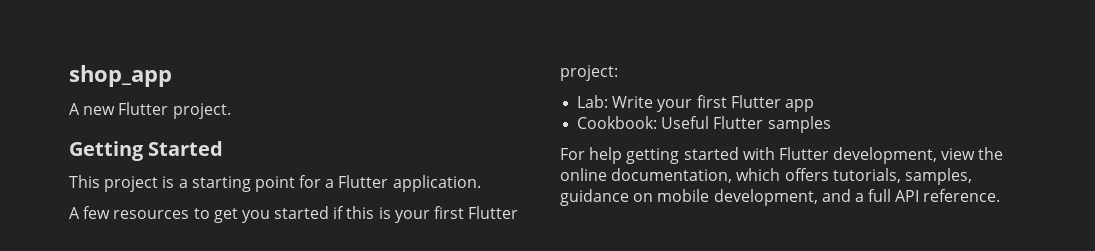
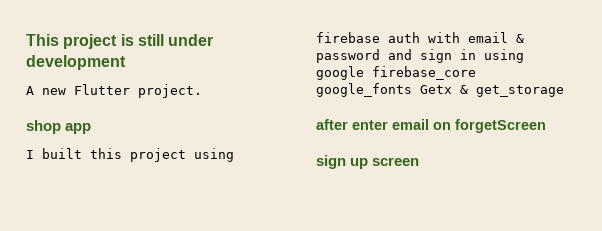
[69,65,172,87] [69,102,231,119] [69,141,224,161] [69,175,481,192] [69,206,519,223] [560,65,618,81] [577,95,814,112] [577,116,831,133] [560,147,1004,164] [560,168,972,185] [560,189,1001,206] shop_app // A new Flutter project. // Getting Started // This project is a starting point for a Flutter application. // A few resources to get you started if this is your first Flutter project: // Lab: Write your first Flutter app // Cookbook: Useful Flutter samples // For help getting started with Flutter development, view the online documentation, which offers tutorials, samples, guidance on mobile development, and a full API reference. -> [26,34,214,49] [26,55,126,70] [26,84,202,98] [26,120,92,134] [26,148,234,162] [316,32,524,43] [316,49,524,63] [316,66,476,80] [316,83,564,97] [316,119,546,133] [316,155,420,169] This project is still under development // A new Flutter project. // shop app // I built this project using firebase auth with email & password and sign in using google firebase_core google_fonts Getx & get_storage // after enter email on forgetScreen // sign up screen

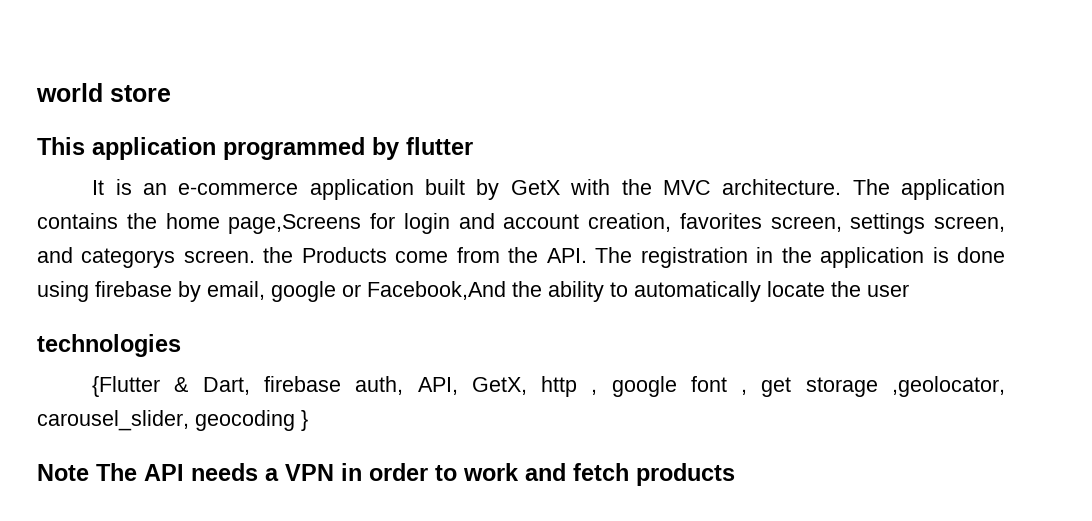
[26,34,214,49] [26,55,126,70] [26,84,202,98] [26,120,92,134] [26,148,234,162] [316,32,524,43] [316,49,524,63] [316,66,476,80] [316,83,564,97] [316,119,546,133] [316,155,420,169] This project is still under development // A new Flutter project. // shop app // I built this project using firebase auth with email & password and sign in using google firebase_core google_fonts Getx & get_storage // after enter email on forgetScreen // sign up screen -> [36,83,171,102] [37,137,473,160] [92,179,1005,200] [37,213,1005,234] [37,247,1005,268] [37,281,909,302] [37,334,181,357] [92,376,1005,397] [37,410,308,431] [37,463,735,486] world store // This application programmed by flutter // It is an e-commerce application built by GetX with the MVC architecture. The application contains the home page,Screens for login and account creation, favorites screen, settings screen, and categorys screen. the Products come from the API. The registration in the application is done using firebase by email, google or Facebook,And the ability to automatically locate the user // technologies // {Flutter & Dart, firebase auth, API, GetX, http , google font , get storage ,geolocator, carousel_slider, geocoding } // Note The API needs a VPN in order to work and fetch products

